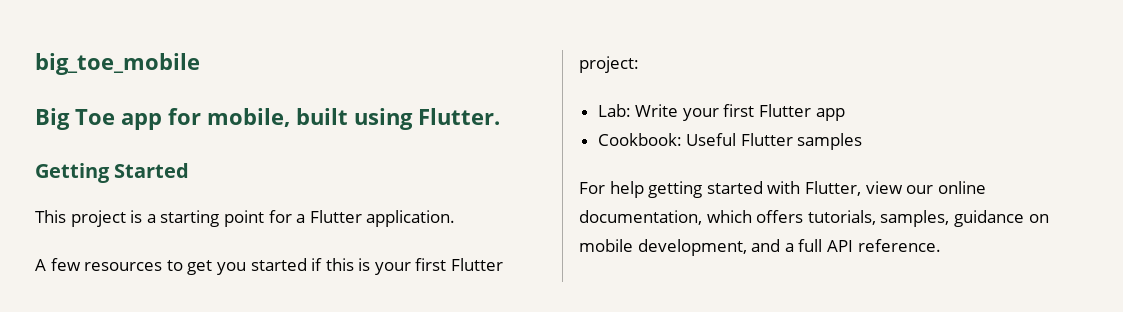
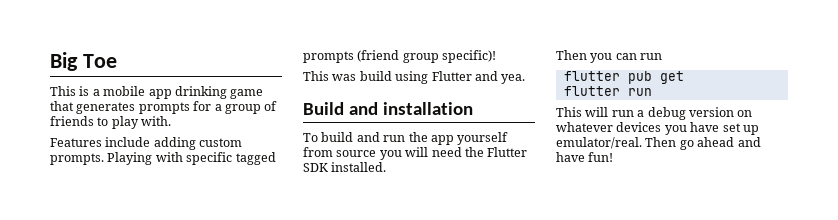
[35,53,200,75] big_toe_mobile // -> (50, 61) none
[120,108,500,130] [35,163,190,183] [35,210,126,227] app for mobile, built using Flutter. // Getting Started // This project -> [50,86,76,96] // This
[160,210,456,227] [35,258,504,275] [579,56,639,73] [597,104,845,121] [597,133,863,150] [579,181,986,198] [579,210,1049,227] [579,239,941,256] starting point for a Flutter application. // A few resources to get you started if this is your first Flutter project: // Lab: Write your first Flutter app // Cookbook: Useful Flutter samples // For help getting started with Flutter, view our online documentation, which offers tutorials, samples, guidance on mobile development, and a full API reference. -> [103,86,264,99] [50,101,278,114] [50,116,172,129] [50,137,243,150] [50,152,276,165] [303,50,497,63] [303,71,526,84] [303,102,473,115] [303,132,509,145] [303,147,528,160] [303,162,387,172] [556,50,663,63] [563,71,684,84] [563,86,652,96] [556,107,753,120] [556,122,759,135] [556,137,761,150] [556,152,614,162] mobile app drinking game that generates prompts for a group of friends to play with. // Features include adding custom prompts. Playing with specific tagged prompts (friend group specific)! // This was build using Flutter and yea. // Build and installation // To build and run the app yourself from source you will need the Flutter SDK installed. // Then you can run // flutter pub get // flutter run // This will run a debug version on whatever devices you have set up emulator/real. Then go ahead and have fun!

